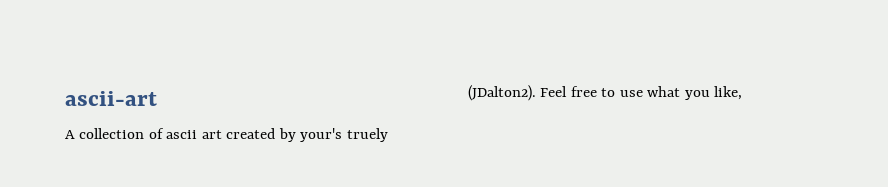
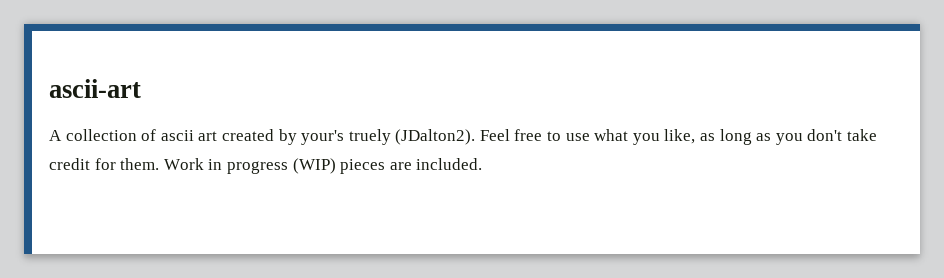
(743, 93) none -> [700,129,877,145] [49,158,483,174] as long as you don't take credit for them. Work in progress (WIP) pieces are included.

